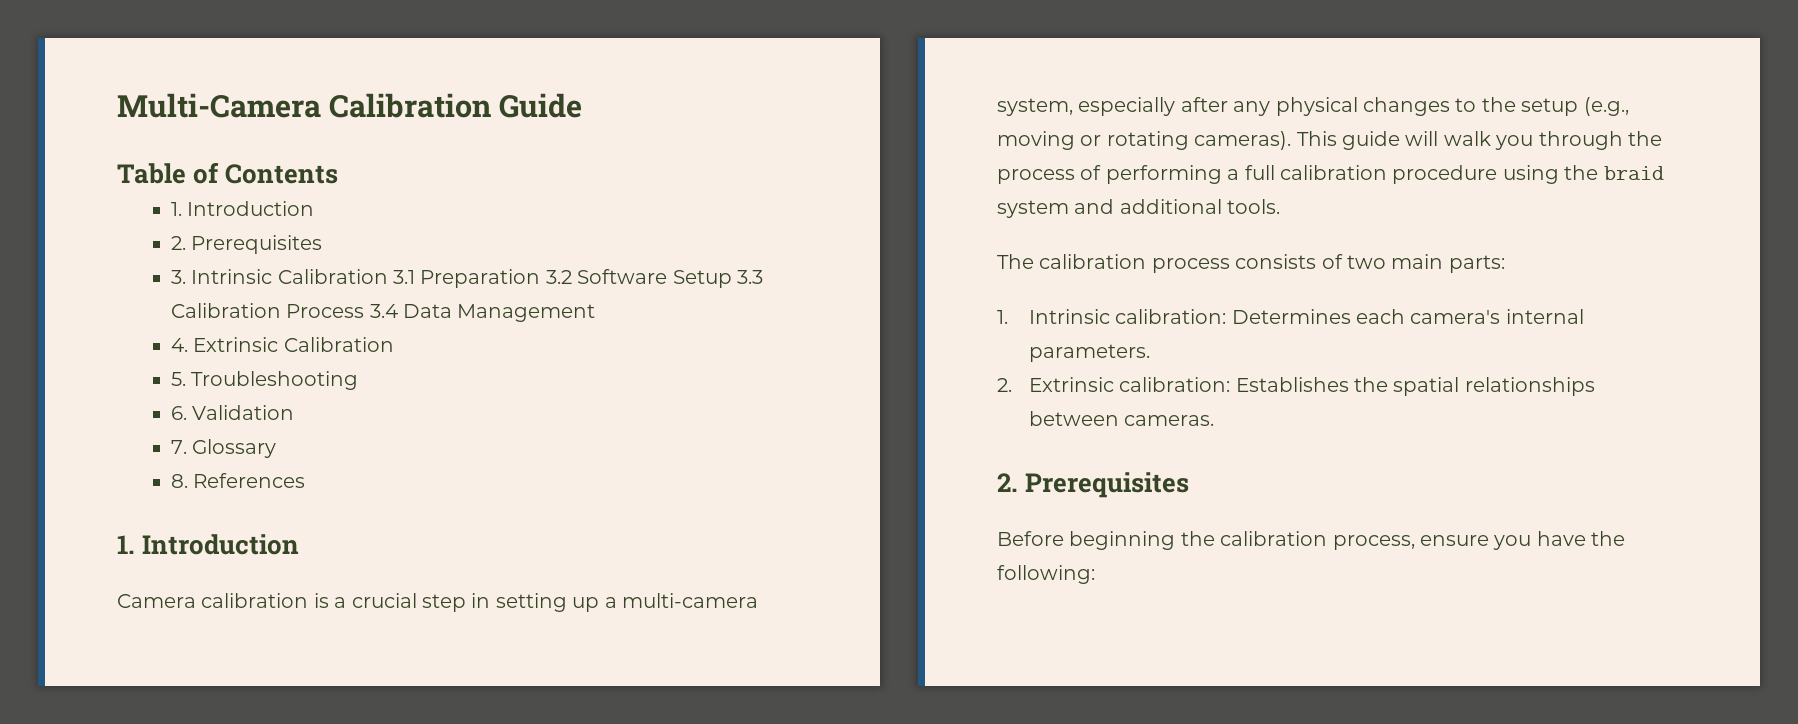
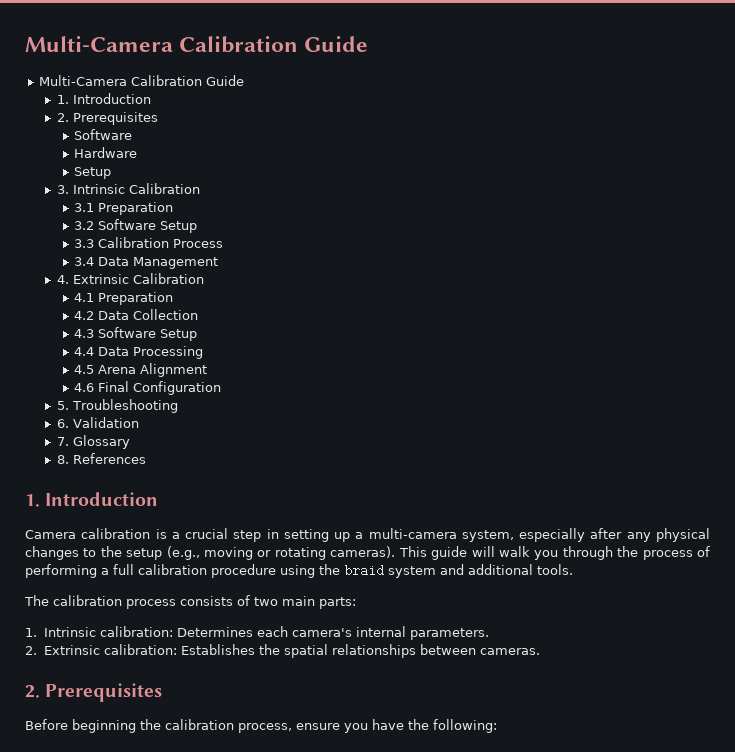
[117,93,583,118] [117,162,339,184] Multi-Camera Calibration Guide // Table of Contents -> [25,36,369,53] [39,75,245,86] Multi-Camera Calibration Guide // Multi-Camera Calibration Guide
(323, 244) none -> [74,129,133,140] [74,147,138,158] [74,167,112,179] // Software // Hardware // Setup
(388, 276) none -> (200, 188) //
(541, 278) none -> (174, 208) //
(732, 279) none -> (198, 227) //
(365, 311) none -> (224, 243) //
(394, 344) none -> [74,292,174,305] [74,309,199,320] [74,327,198,341] [74,346,204,359] [74,363,208,377] [74,381,222,395] // 4.1 Preparation // 4.2 Data Collection // 4.3 Software Setup // 4.4 Data Processing // 4.5 Arena Alignment // 4.6 Final Configuration

